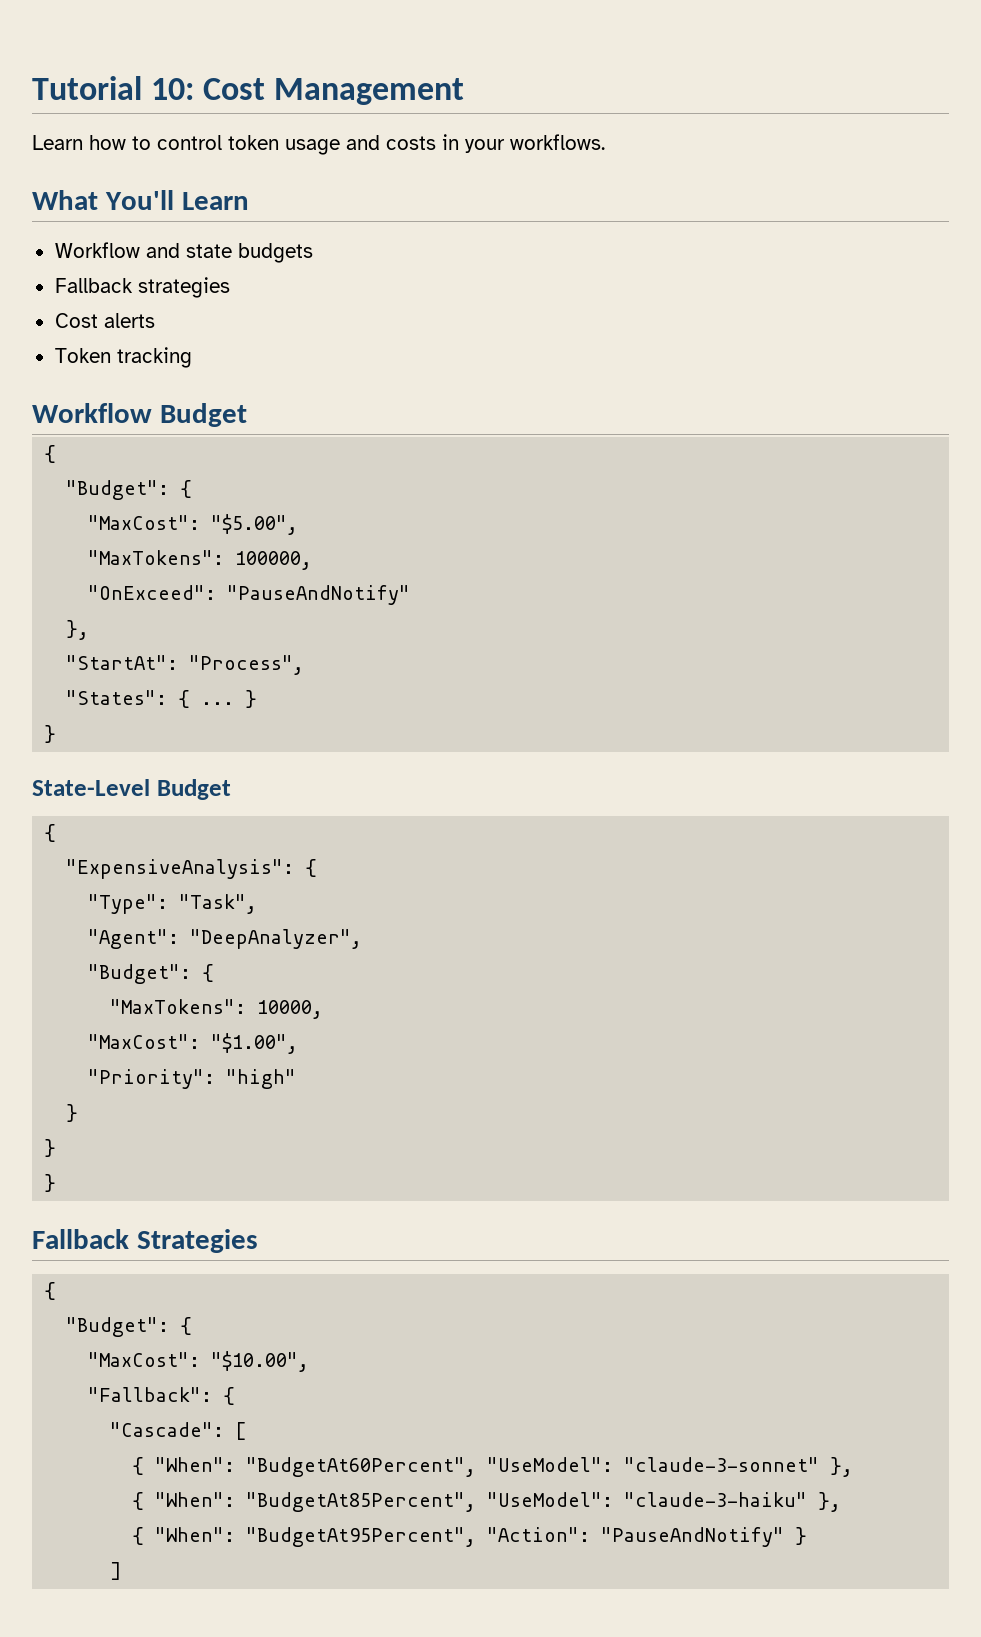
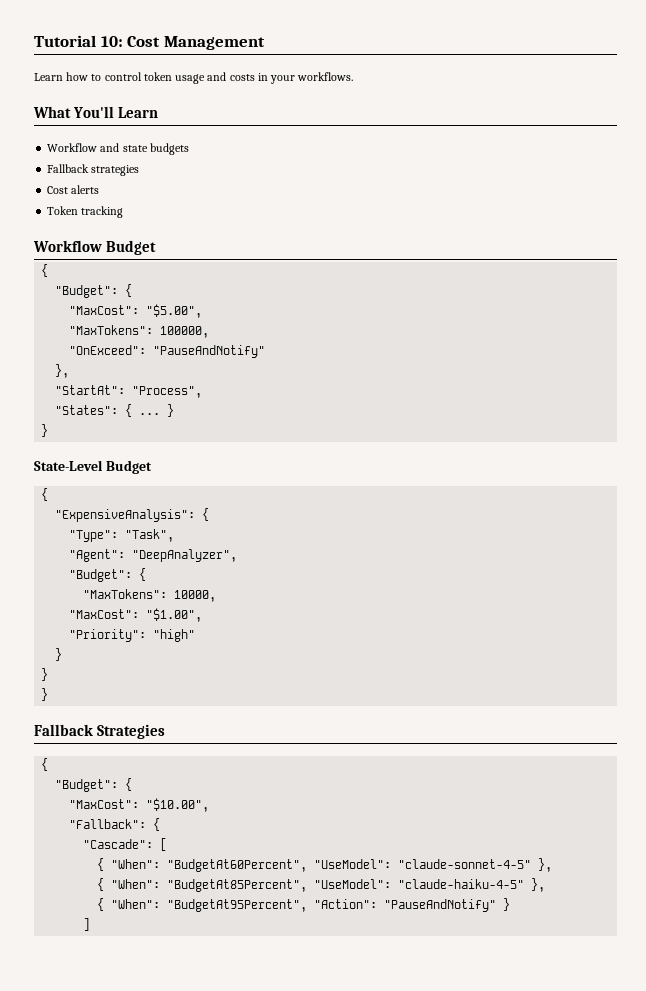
[624,1457,820,1472] "claude-3-sonnet" -> [398,859,532,869] "claude-sonnet-4-5"
[624,1492,808,1507] "claude-3-haiku" -> [398,879,525,889] "claude-haiku-4-5"

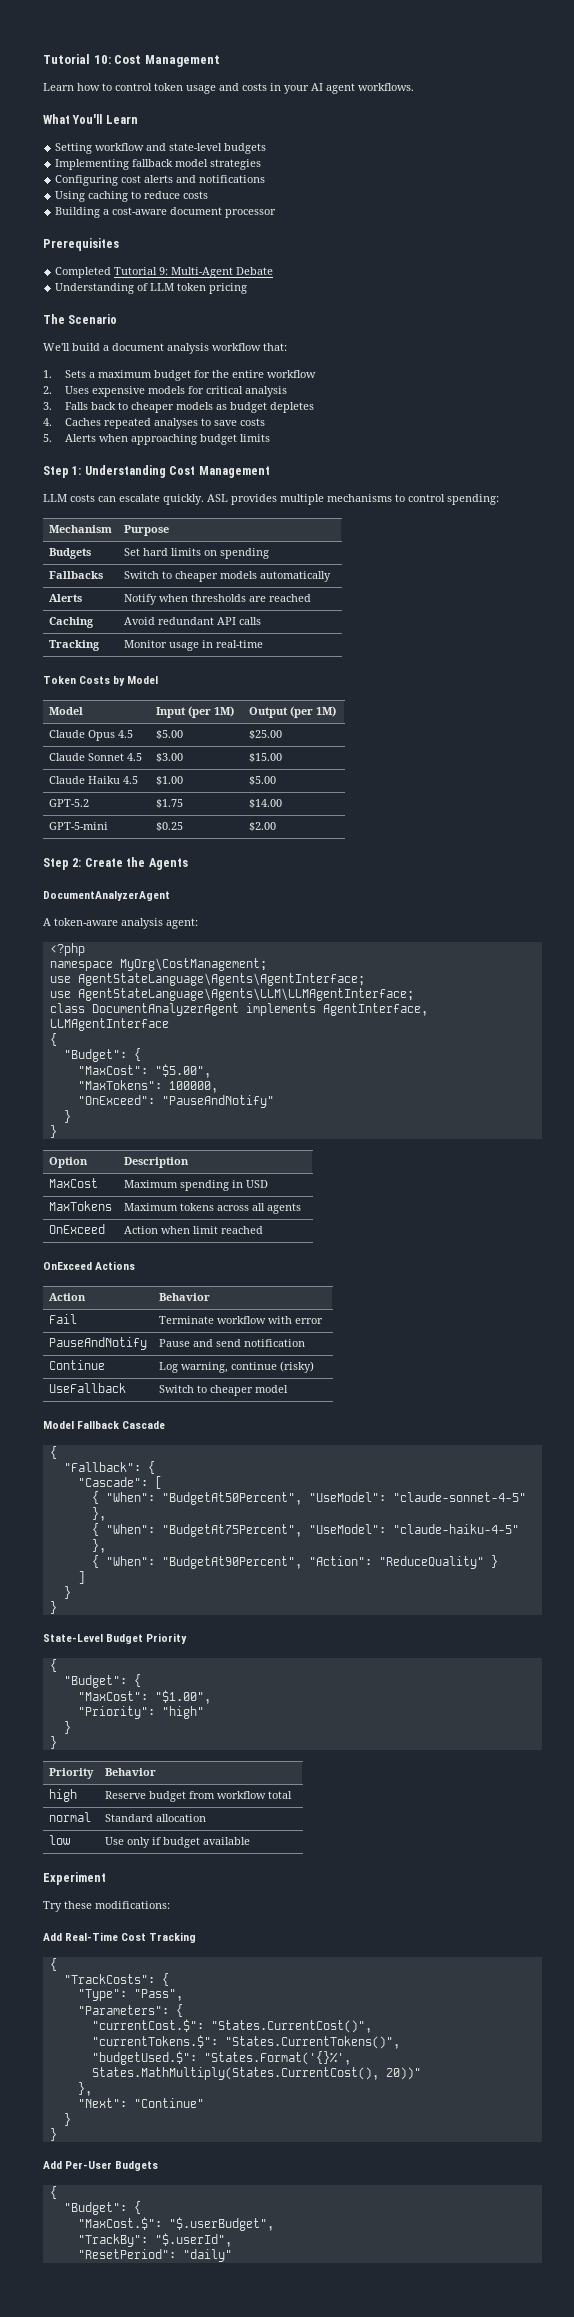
(296, 79) none -> [311,83,355,94] AI agent
[47,143,189,155] [47,164,140,176] [47,185,100,194] [47,206,124,218] [33,240,157,255] Workflow and state budgets // Fallback strategies // Cost alerts // Token tracking // Workflow Budget -> [55,143,267,154] [55,159,262,170] [55,175,266,186] [55,191,209,202] [55,207,277,218] [43,238,119,251] [55,267,274,278] [55,283,248,294] [43,314,118,324] [43,343,287,354] [43,370,316,381] [43,386,287,397] [43,402,314,413] [43,418,265,429] [43,434,270,445] [43,465,270,478] [43,494,499,505] [48,525,112,533] [123,525,169,536] [48,548,91,559] [123,548,269,559] [48,571,103,579] [123,571,331,582] [48,594,82,602] [123,594,311,605] [48,617,94,628] [123,617,261,625] [48,640,100,651] [123,640,263,651] [43,676,159,686] [48,707,83,715] [155,706,234,718] [248,706,336,718] [48,730,133,741] [155,730,183,739] [248,730,282,739] [48,753,142,761] [155,753,183,762] [248,753,282,762] [48,776,138,784] [155,776,183,785] [248,776,276,785] [48,799,89,807] [155,799,183,808] [248,799,282,808] [48,822,108,830] [155,822,183,831] [248,822,276,831] [43,857,188,870] [43,891,170,901] [43,918,198,929] [49,943,85,956] [49,958,267,971] [49,973,365,986] [49,988,414,1001] [49,1003,428,1016] [49,1018,169,1031] Setting workflow and state-level budgets // Implementing fallback model strategies // Configuring cost alerts and notifications // Using caching to reduce costs // Building a cost-aware document processor // Prerequisites // Completed Tutorial 9: Multi-Agent Debate // Understanding of LLM token pricing // The Scenario // We'll build a document analysis workflow that: // 1. Sets a maximum budget for the entire workflow // 2. Uses expensive models for critical analysis // 3. Falls back to cheaper models as budget depletes // 4. Caches repeated analyses to save costs // 5. Alerts when approaching budget limits // Step 1: Understanding Cost Management // LLM costs can escalate quickly. ASL provides multiple mechanisms to control spending: // Mechanism | Purpose // Budgets | Set hard limits on spending // Fallbacks | Switch to cheaper models automatically // Alerts | Notify when thresholds are reached // Caching | Avoid redundant API calls // Tracking | Monitor usage in real-time // Token Costs by Model // Model | Input (per 1M) | Output (per 1M) // Claude Opus 4.5 | $5.00 | $25.00 // Claude Sonnet 4.5 | $3.00 | $15.00 // Claude Haiku 4.5 | $1.00 | $5.00 // GPT-5.2 | $1.75 | $14.00 // GPT-5-mini | $0.25 | $2.00 // Step 2: Create the Agents // DocumentAnalyzerAgent // A token-aware analysis agent: // <?php // namespace MyOrg\CostManagement; // use AgentStateLanguage\Agents\AgentInterface; // use AgentStateLanguage\Agents\LLM\LLMAgentInterface; // class DocumentAnalyzerAgent implements AgentInterface, LLMAgentInterface
[55,364,70,378] [55,385,203,398] [55,404,161,417] }, // "StartAt": "Process", // "States": { ... -> [63,1110,71,1123] [49,1125,57,1138] [48,1157,88,1168] [123,1157,189,1168] [48,1178,98,1188] [123,1180,268,1191] [48,1201,112,1211] [123,1203,301,1214] [48,1224,105,1234] [123,1226,263,1234] [43,1261,136,1270] [48,1293,86,1301] [158,1293,210,1301] [48,1314,77,1324] [158,1316,323,1324] [48,1337,147,1350] [158,1339,305,1347] [48,1360,105,1370] [158,1361,314,1373] [48,1383,126,1393] [158,1385,288,1396] [43,1421,166,1429] [49,1446,57,1459] [63,1461,155,1474] [77,1476,162,1489] [91,1491,526,1505] [91,1507,106,1521] [91,1523,519,1537] [91,1539,106,1553] [91,1555,498,1569] [77,1571,85,1584] } // } // Option | Description // MaxCost | Maximum spending in USD // MaxTokens | Maximum tokens across all agents // OnExceed | Action when limit reached // OnExceed Actions // Action | Behavior // Fail | Terminate workflow with error // PauseAndNotify | Pause and send notification // Continue | Log warning, continue (risky) // UseFallback | Switch to cheaper model // Model Fallback Cascade // { // "Fallback": { // "Cascade": [ // { "When": "BudgetAt50Percent", "UseModel": "claude-sonnet-4-5" }, // { "When": "BudgetAt75Percent", "UseModel": "claude-haiku-4-5" }, // { "When": "BudgetAt90Percent", "Action": "ReduceQuality" } // ] //
[41,488,49,501] [55,508,210,522] [69,529,175,542] [69,549,238,562] [69,568,147,582] [83,589,217,602] // { // "ExpensiveAnalysis": { // "Type": "Task", // "Agent": "DeepAnalyzer", // "Budget": { // "MaxTokens": 10000, -> [146,1633,188,1644] [49,1659,57,1672] [63,1674,141,1688] Priority // { // "Budget": {
[41,688,49,701] [34,724,166,739] [41,758,49,771] [55,778,133,792] [69,798,210,812] [69,818,161,831] [83,838,168,851] [97,858,553,872] [97,878,546,892] [97,898,511,912] [83,918,91,931] // } // Fallback Strategies // { // "Budget": { // "MaxCost": "$10.00", // "Fallback": { // "Cascade": [ // { "When": "BudgetAt60Percent", "UseModel": "claude-sonnet-4-5" }, // { "When": "BudgetAt85Percent", "UseModel": "claude-haiku-4-5" }, // { "When": "BudgetAt95Percent", "Action": "PauseAndNotify" } // ] -> [48,1768,94,1779] [104,1768,156,1776] [48,1789,77,1802] [104,1791,292,1802] [48,1812,91,1822] [104,1814,206,1822] [48,1835,70,1845] [104,1837,250,1848] [43,1872,106,1885] [43,1901,170,1912] [43,1932,197,1943] [49,1958,57,1971] [63,1973,169,1986] [77,1989,183,2001] [77,2004,183,2017] [91,2019,372,2033] [91,2035,400,2049] [91,2051,351,2065] [91,2067,421,2080] [77,2082,92,2096] [77,2098,204,2108] [63,2113,71,2126] [49,2128,57,2141] [43,2161,159,2171] [49,2186,57,2199] [63,2201,141,2215] [77,2217,274,2231] [77,2233,232,2247] [77,2249,232,2262] // Priority | Behavior // high | Reserve budget from workflow total // normal | Standard allocation // low | Use only if budget available // Experiment // Try these modifications: // Add Real-Time Cost Tracking // { // "TrackCosts": { // "Type": "Pass", // "Parameters": { // "currentCost.$": "States.CurrentCost()", // "currentTokens.$": "States.CurrentTokens()", // "budgetUsed.$": "States.Format('{}%', States.MathMultiply(States.CurrentCost(), 20))" // }, // "Next": "Continue" // } // } // Add Per-User Budgets // { // "Budget": { // "MaxCost.$": "$.userBudget", // "TrackBy": "$.userId", // "ResetPeriod": "daily"

